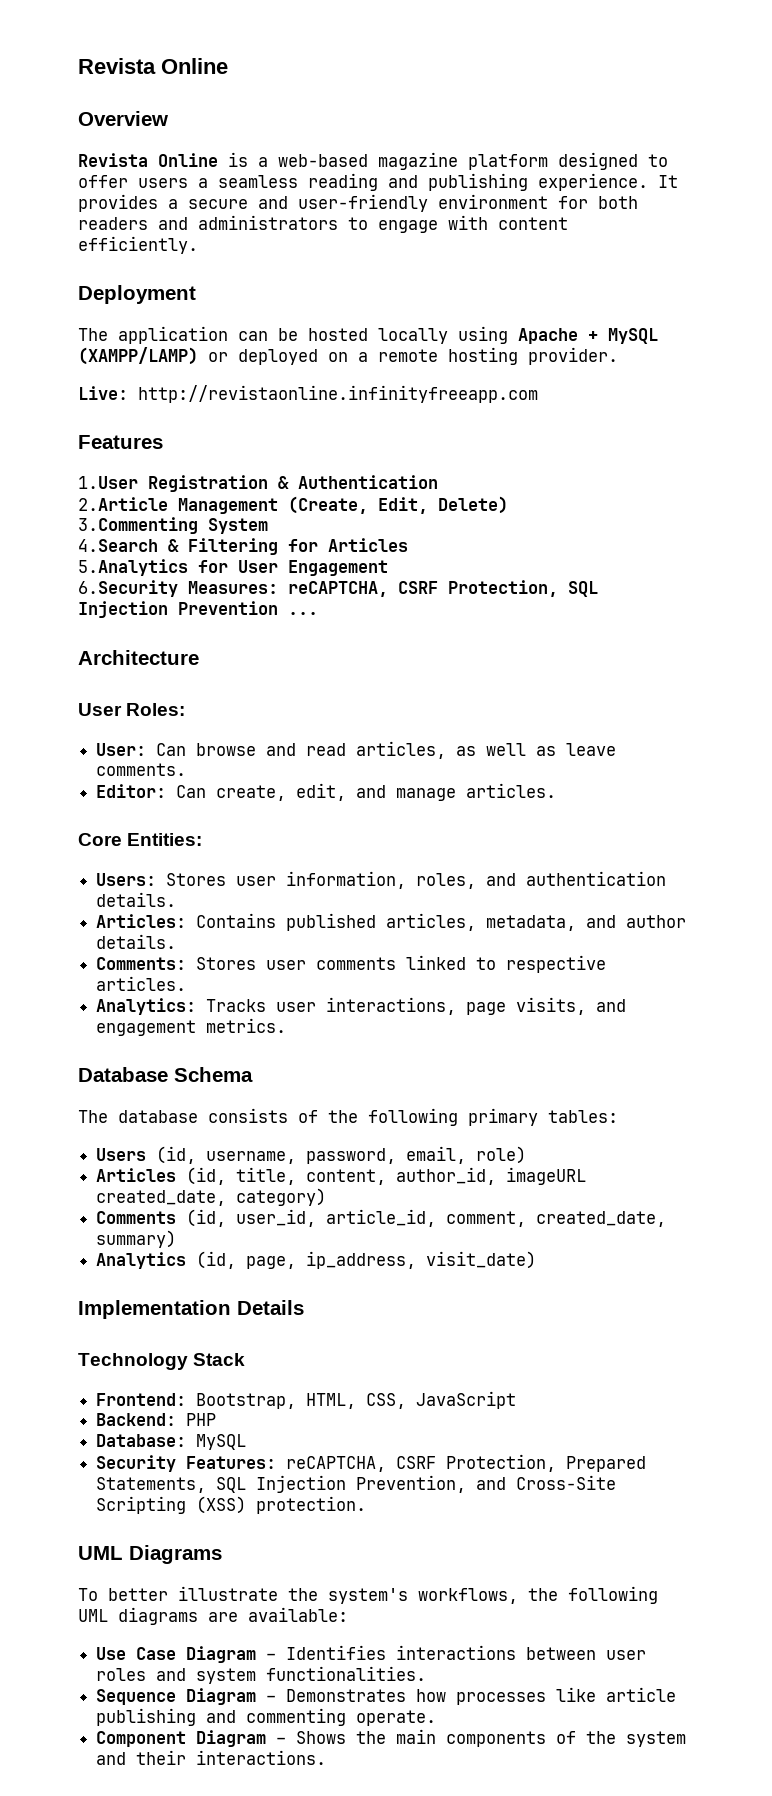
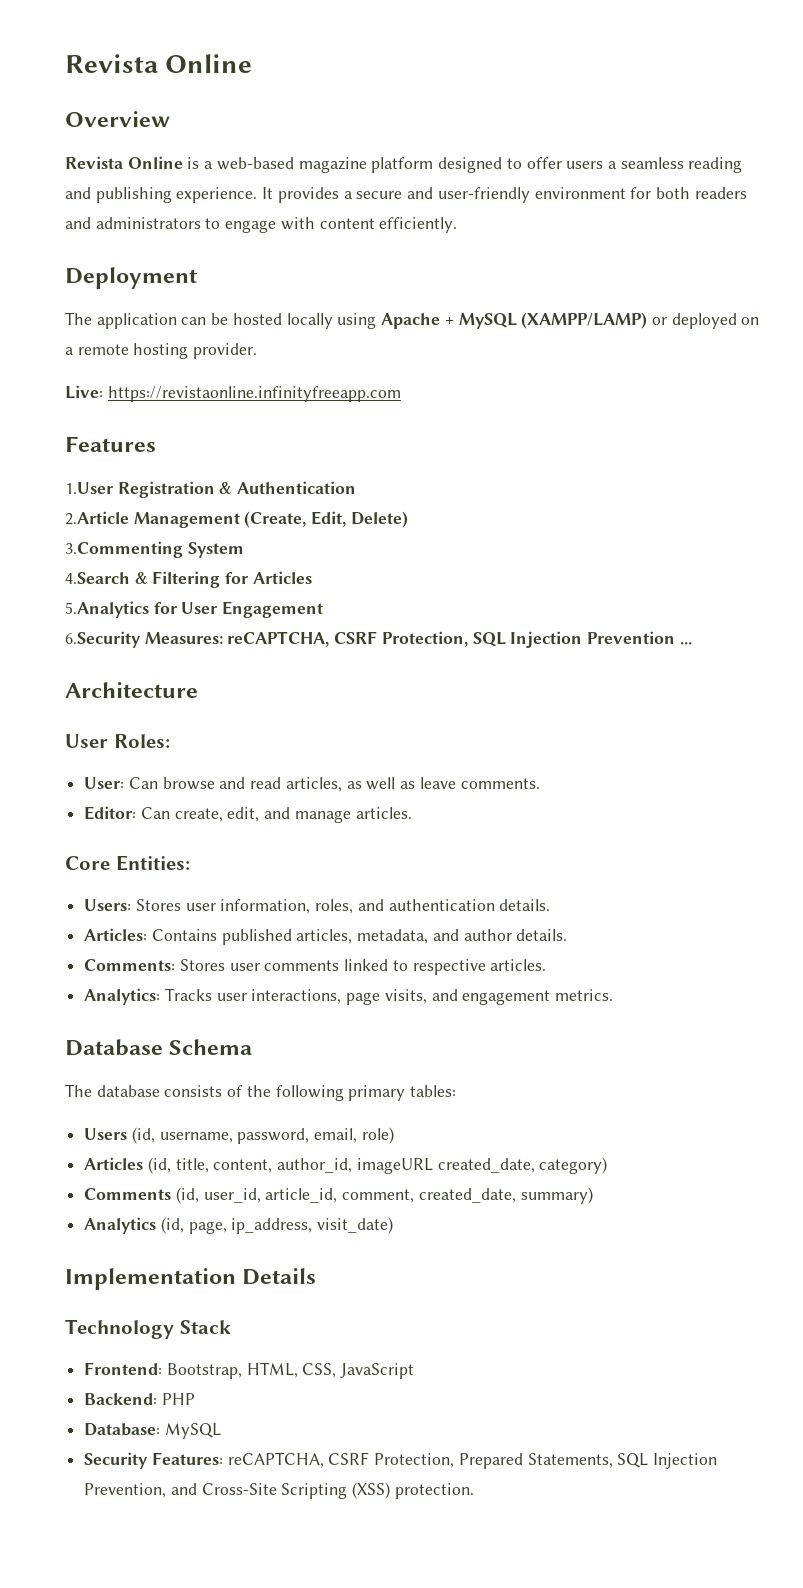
[138,385,538,403] http://revistaonline.infinityfreeapp.com -> [107,386,401,402] https://revistaonline.infinityfreeapp.com
[78,1545,222,1564] [78,1586,658,1604] [78,1607,348,1625] [96,1645,647,1663] [96,1666,427,1684] [96,1687,677,1705] [96,1708,437,1726] [96,1729,687,1747] [96,1750,327,1765] // UML Diagrams // To better illustrate the system's workflows, the following UML diagrams are available: // Use Case Diagram – Identifies interactions between user roles and system functionalities. // Sequence Diagram – Demonstrates how processes like article publishing and commenting operate. // Component Diagram – Shows the main components of the system and their interactions. -> (474, 1491) none

